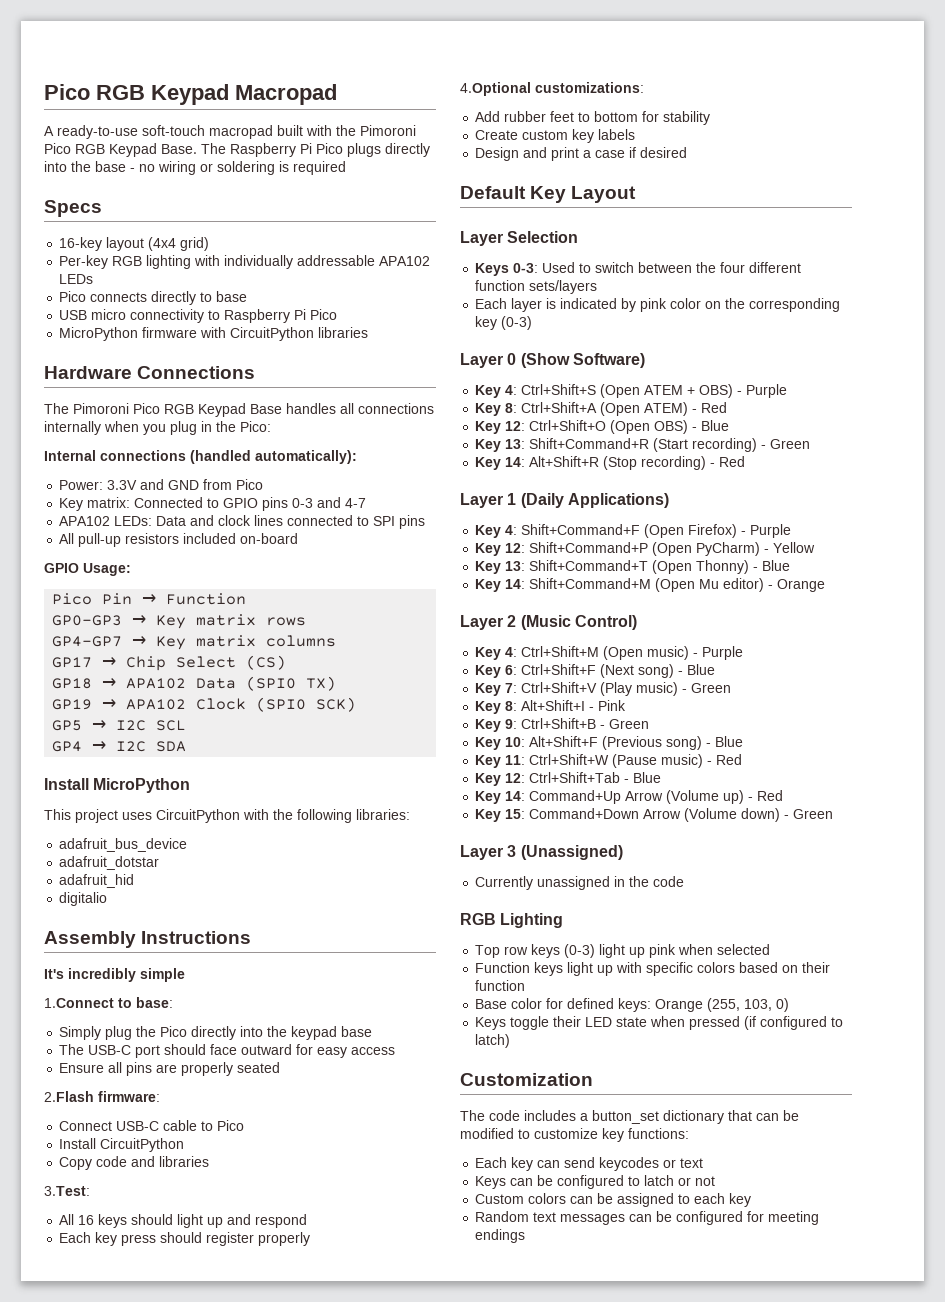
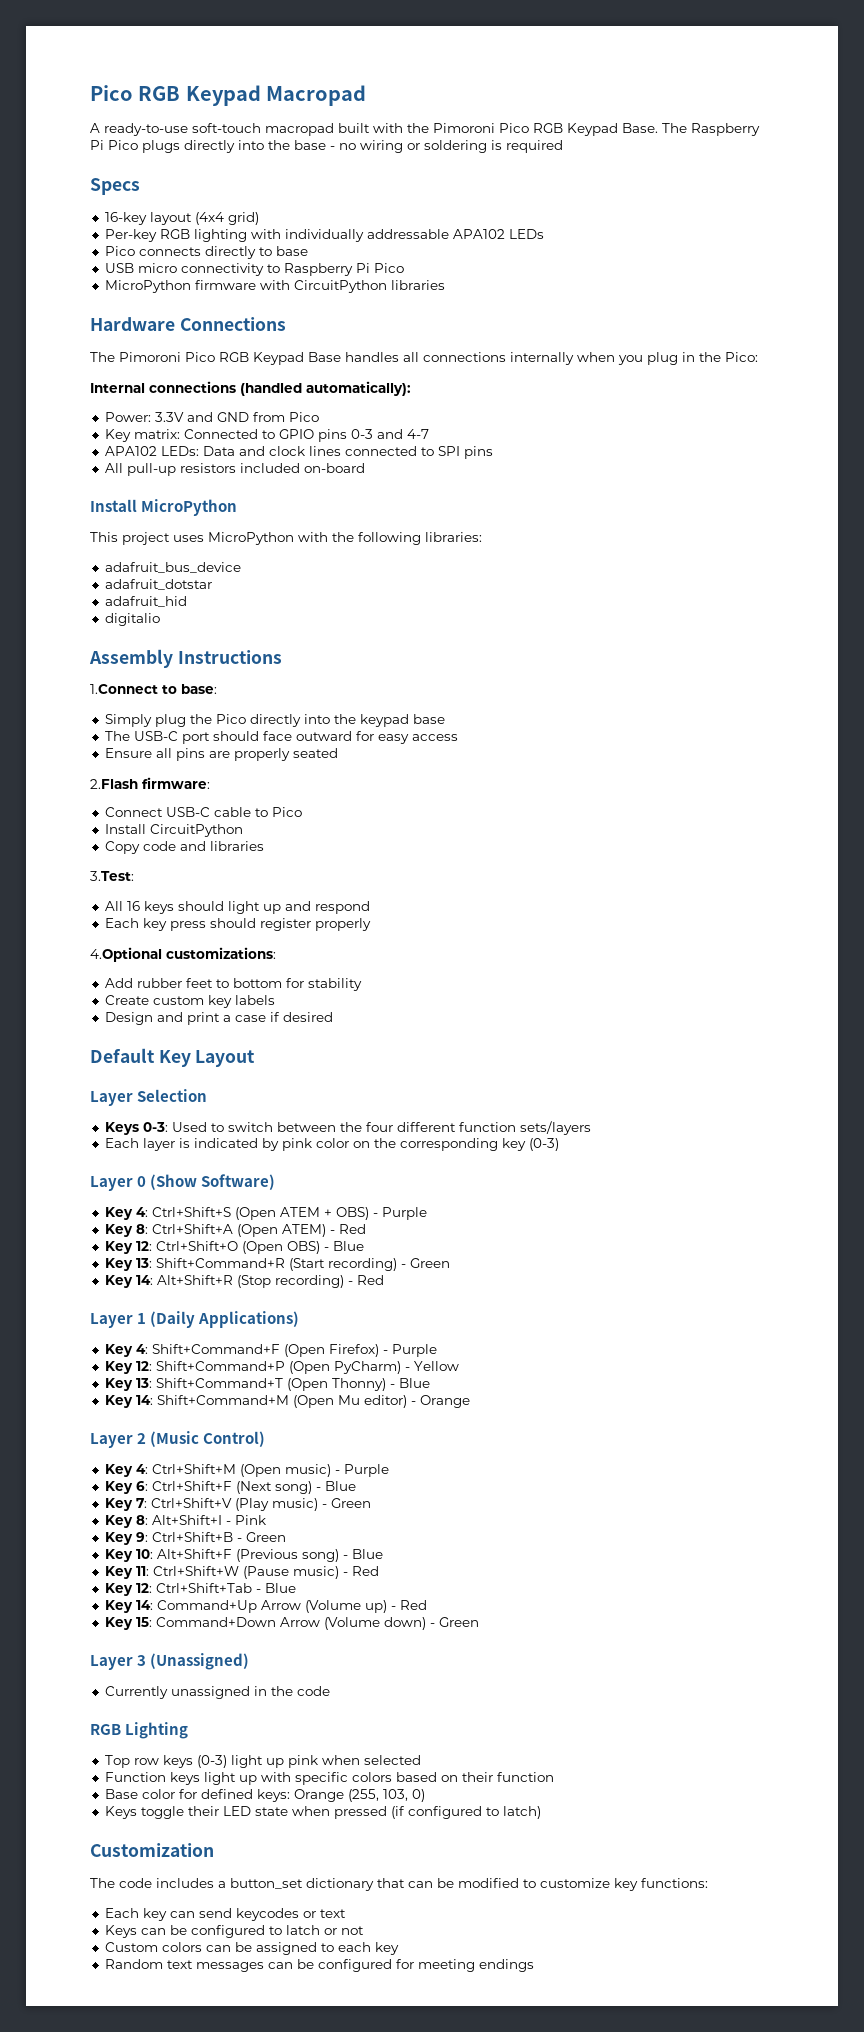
[44,563,131,576] [52,593,247,605] [52,614,307,629] [52,635,337,650] [52,655,287,671] [52,676,337,691] [52,697,357,712] [52,720,187,731] [52,741,187,752] // GPIO Usage: // Pico Pin → Function // GP0-GP3 → Key matrix rows // GP4-GP7 → Key matrix columns // GP17 → Chip Select (CS) // GP18 → APA102 Data (SPI0 TX) // GP19 → APA102 Clock (SPI0 SCK) // GP5 → I2C SCL // GP4 → I2C SDA -> (365, 468) none
[156,809,240,823] CircuitPython -> [208,532,294,545] MicroPython
[44,968,185,982] // It's incredibly simple -> (282, 657) none

